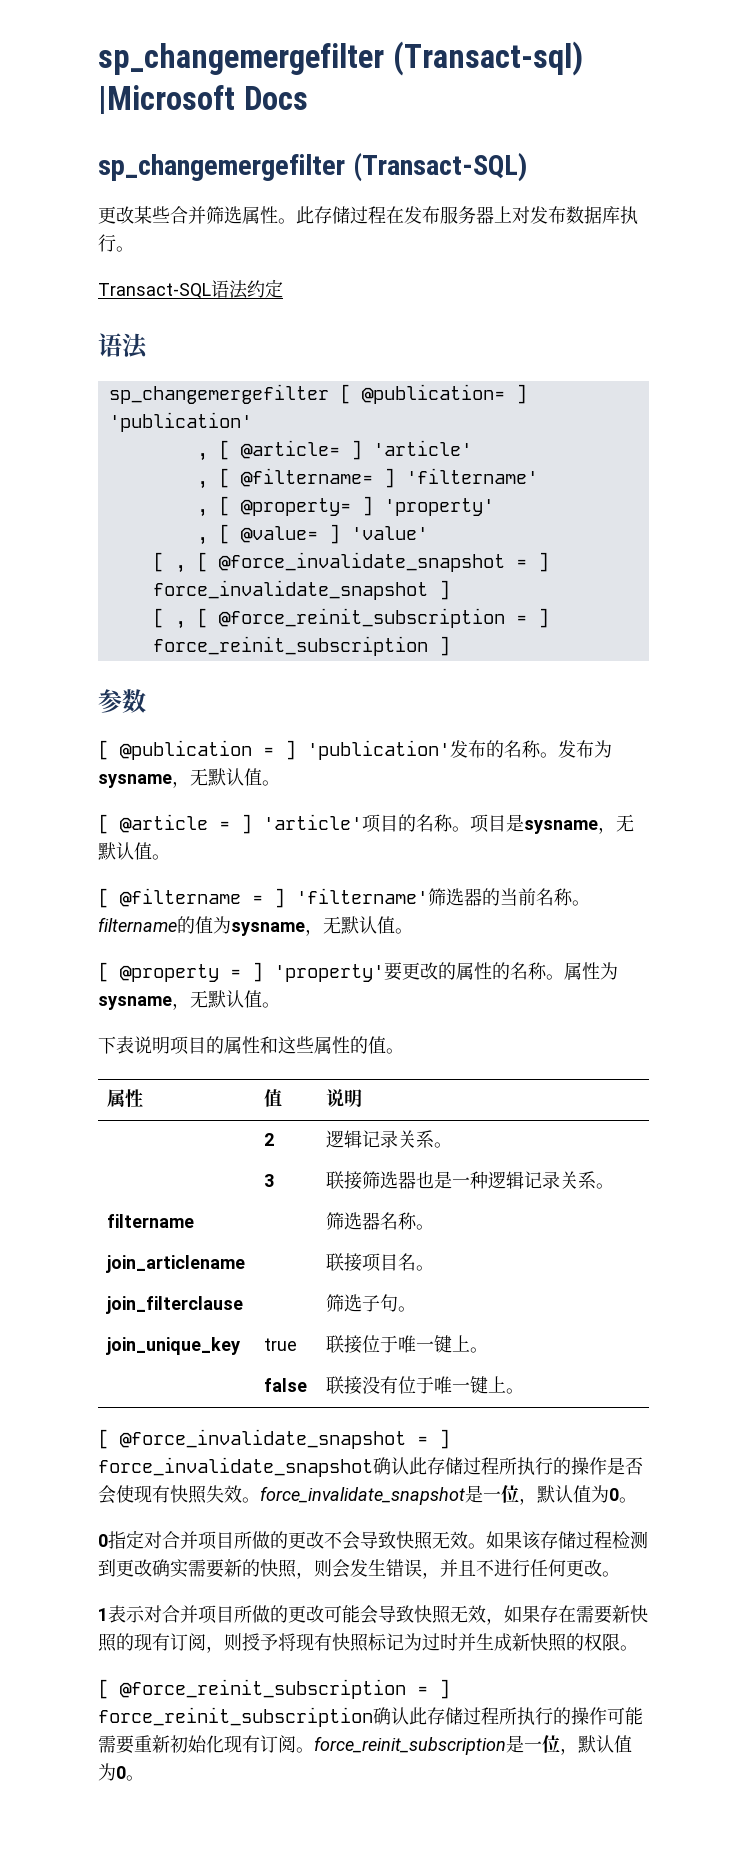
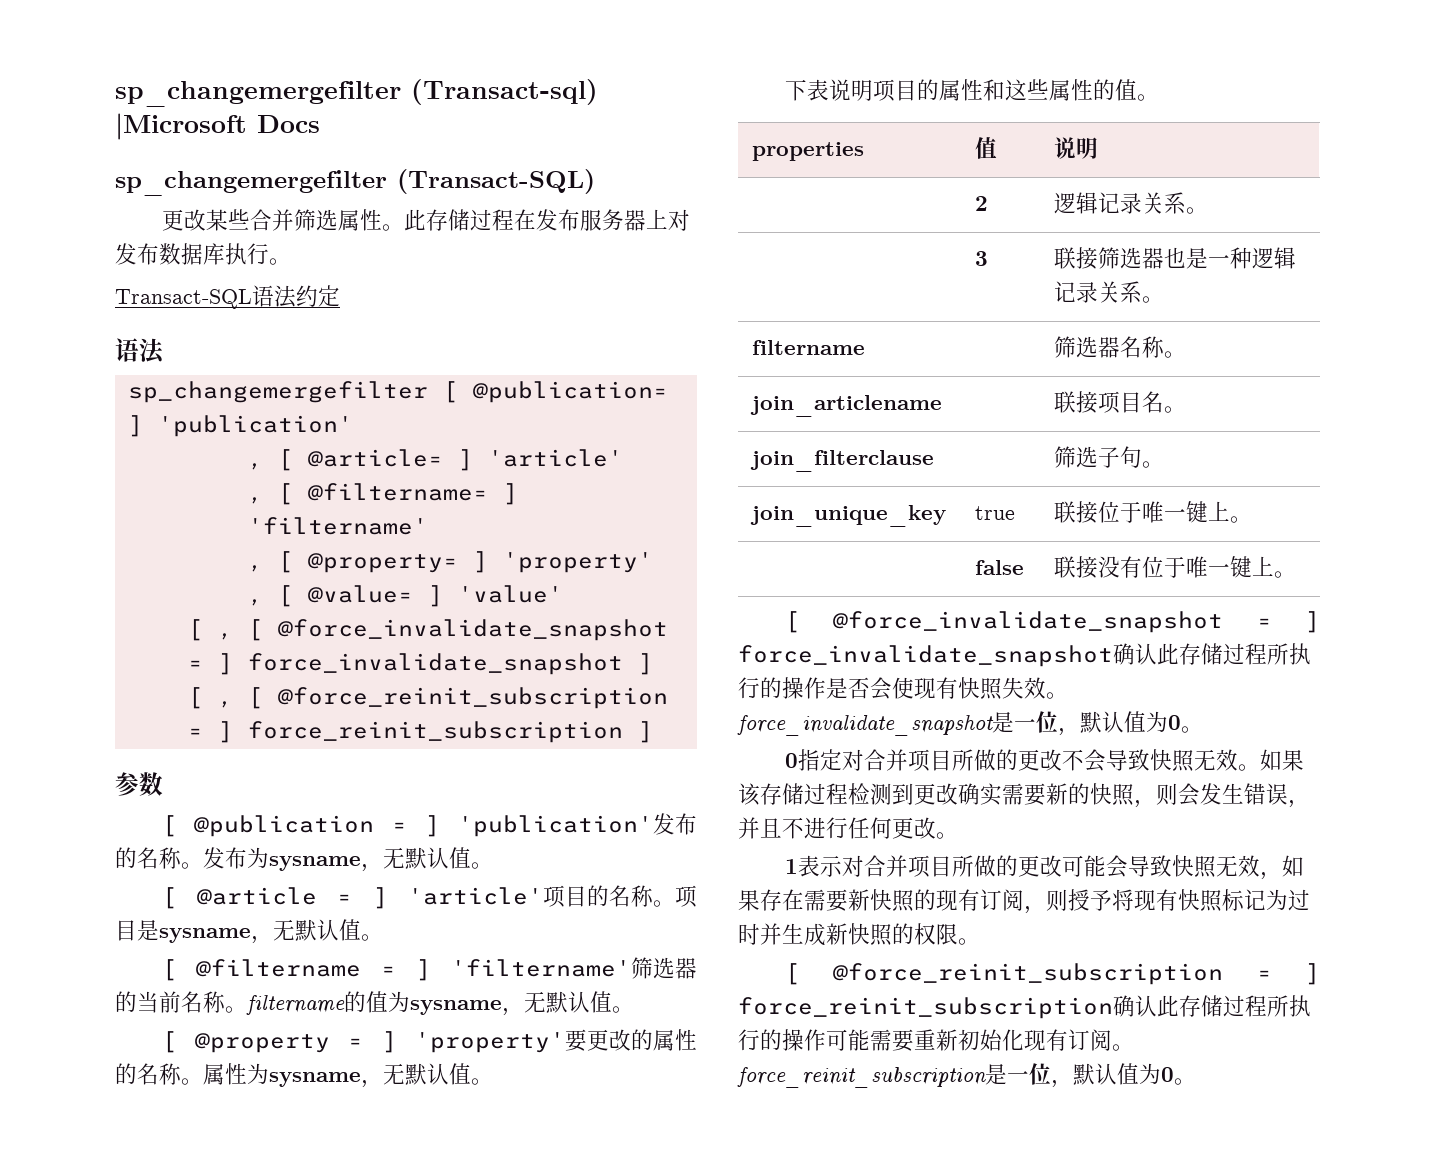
[107,1089,144,1108] 属性 -> [752,142,865,161] properties

